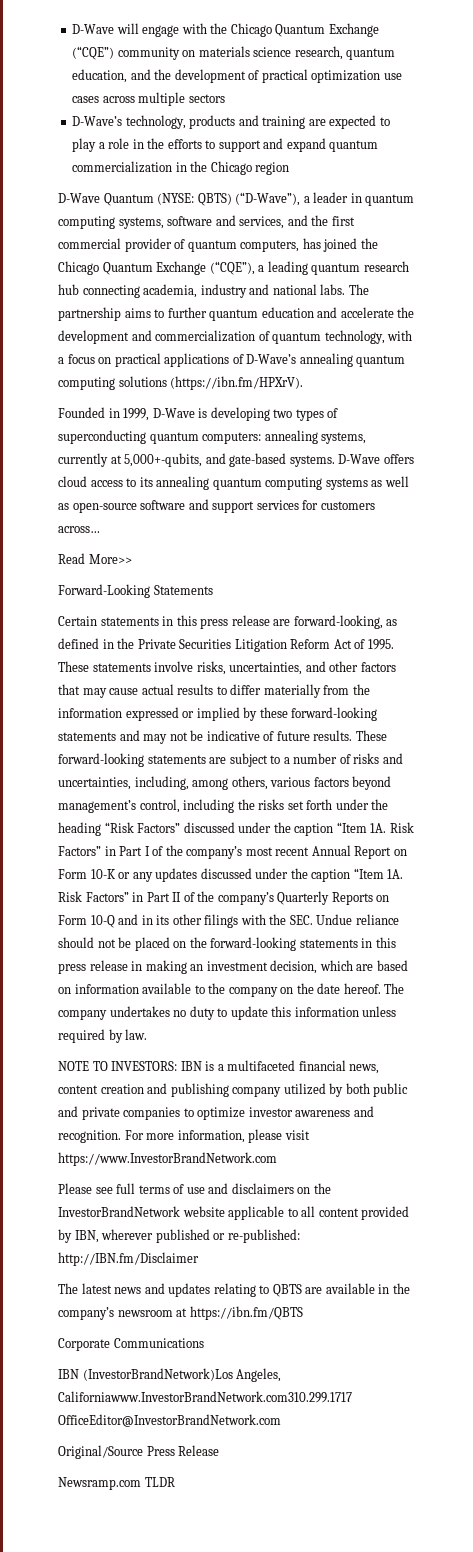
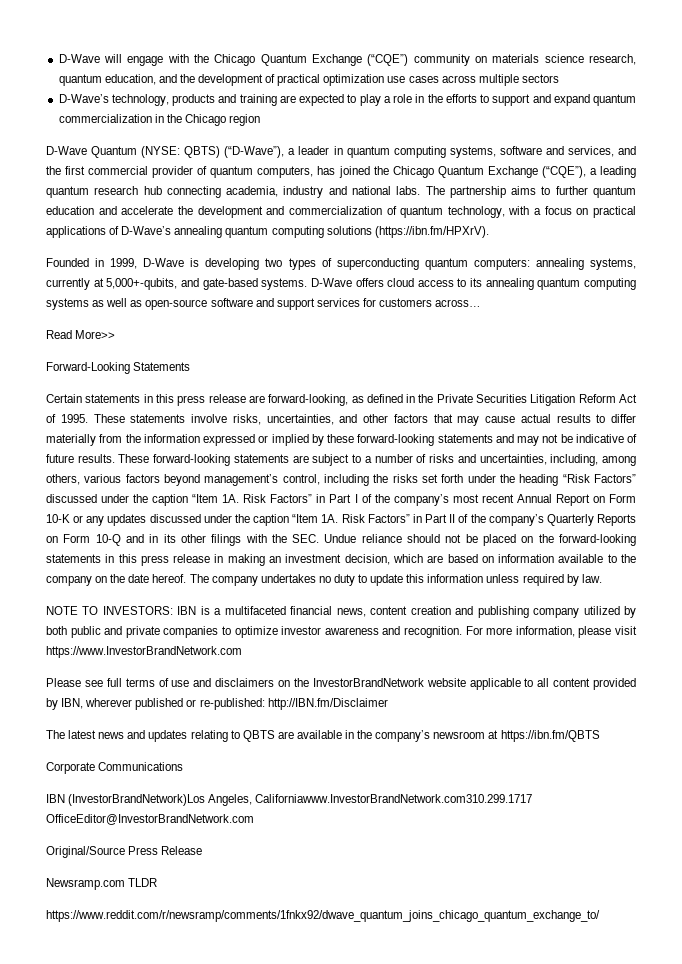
(175, 1482) none -> [46,910,600,922] // https://www.reddit.com/r/newsramp/comments/1fnkx92/dwave_quantum_joins_chicago_quantum_exchange_to/

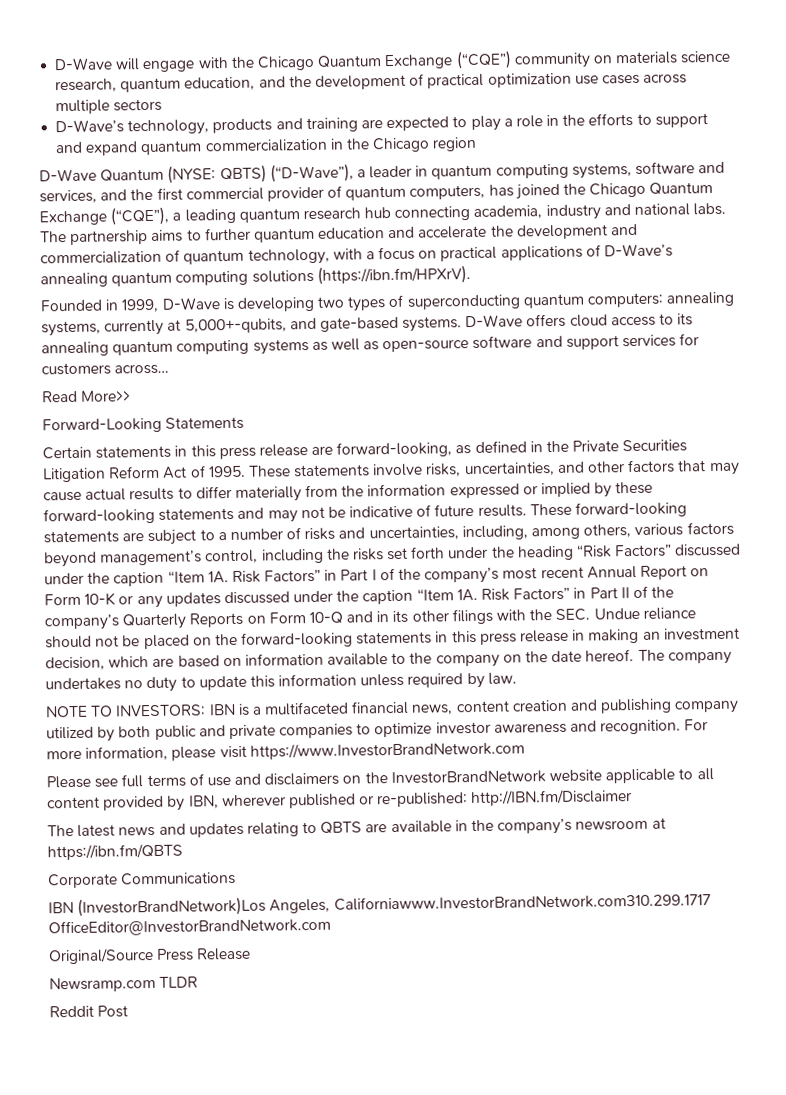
[46,910,600,922] https://www.reddit.com/r/newsramp/comments/1fnkx92/dwave_quantum_joins_chicago_quantum_exchange_to/ -> [49,1005,129,1018] Reddit Post

